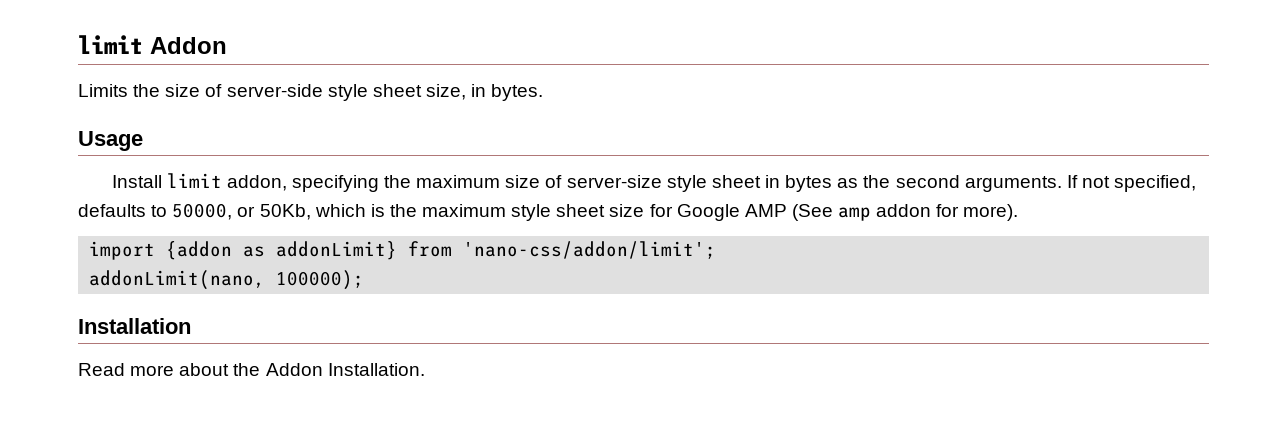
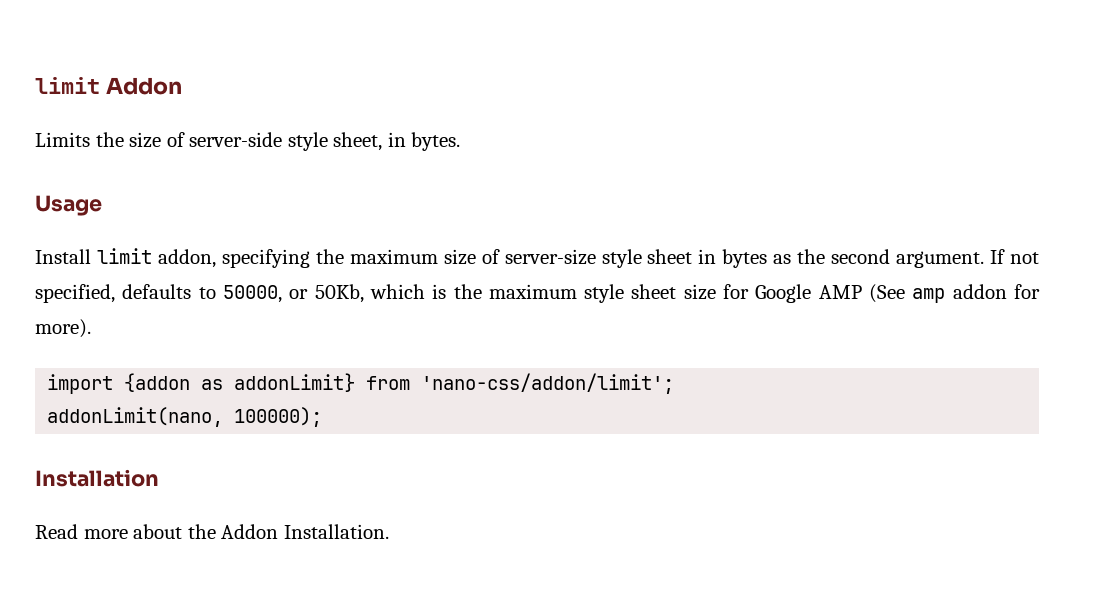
[372,84,466,100] sheet size, -> [333,132,383,151] sheet,
[964,176,1062,192] arguments. -> [896,251,985,268] argument.

